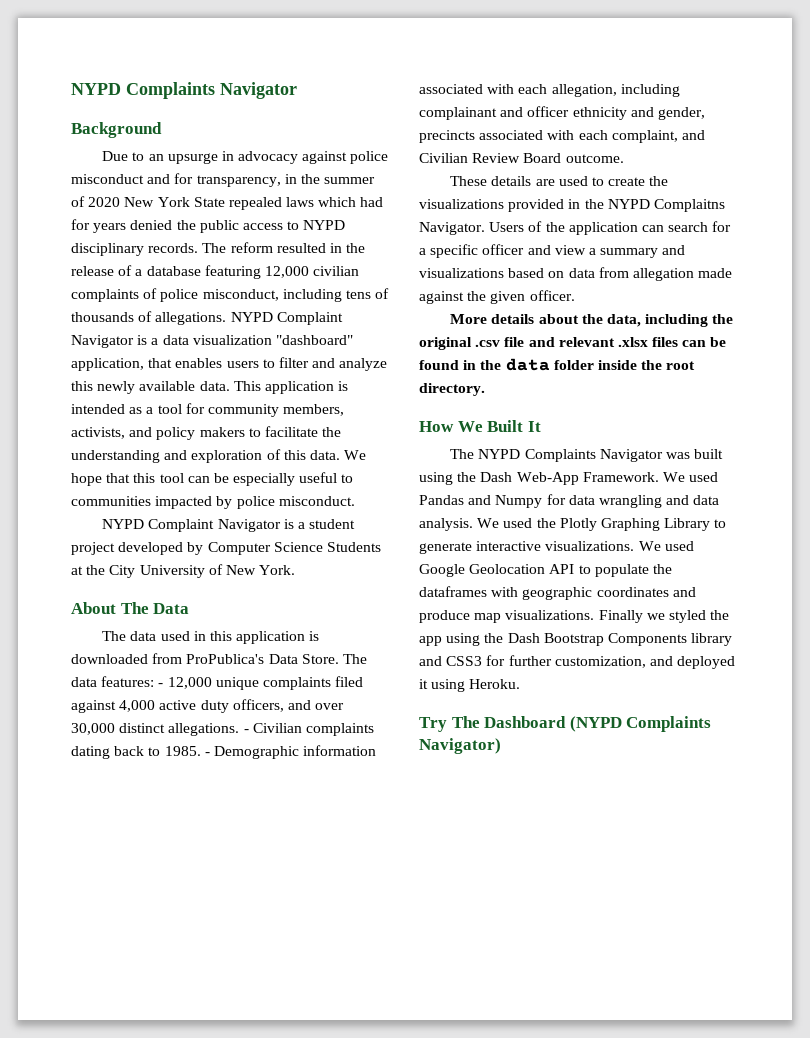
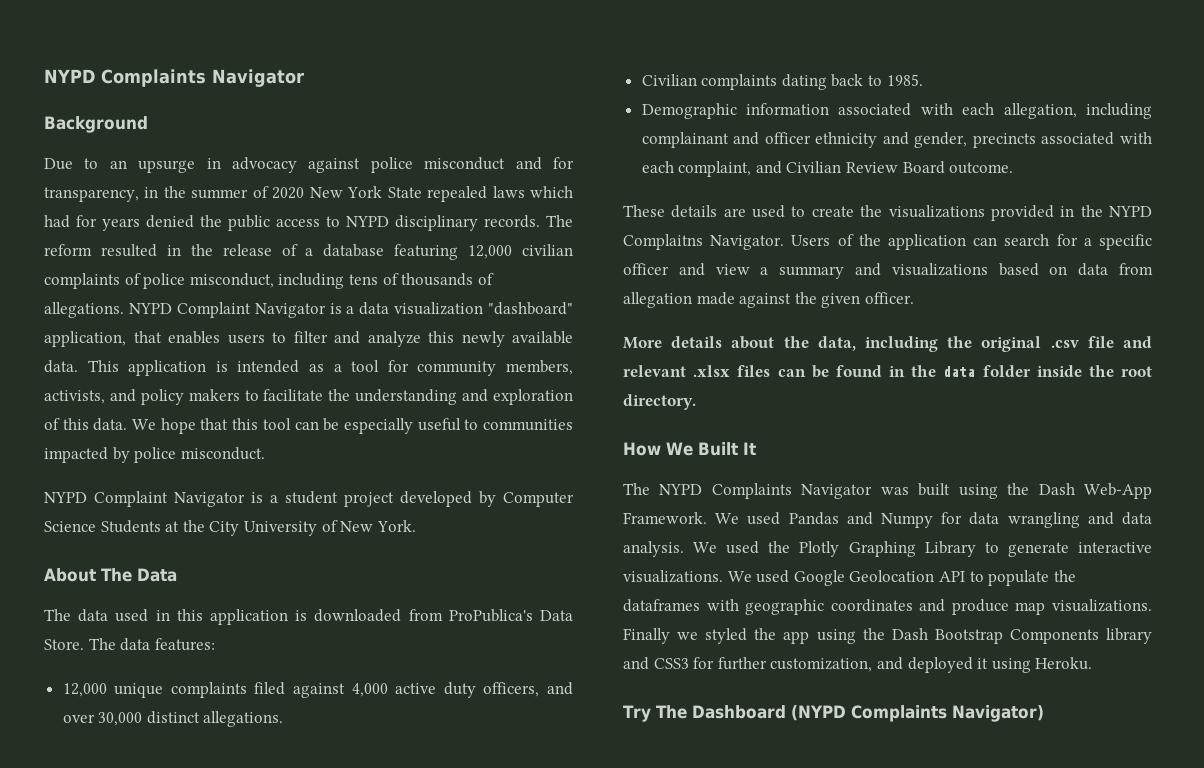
[158,683,164,687] - -> (215, 644) //
[243,729,249,733] - -> (284, 719) //
[204,752,210,756] - -> (923, 80) //

